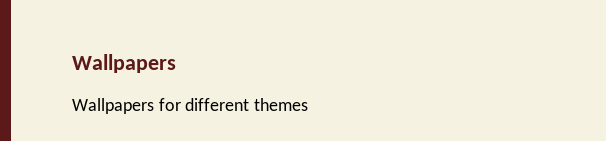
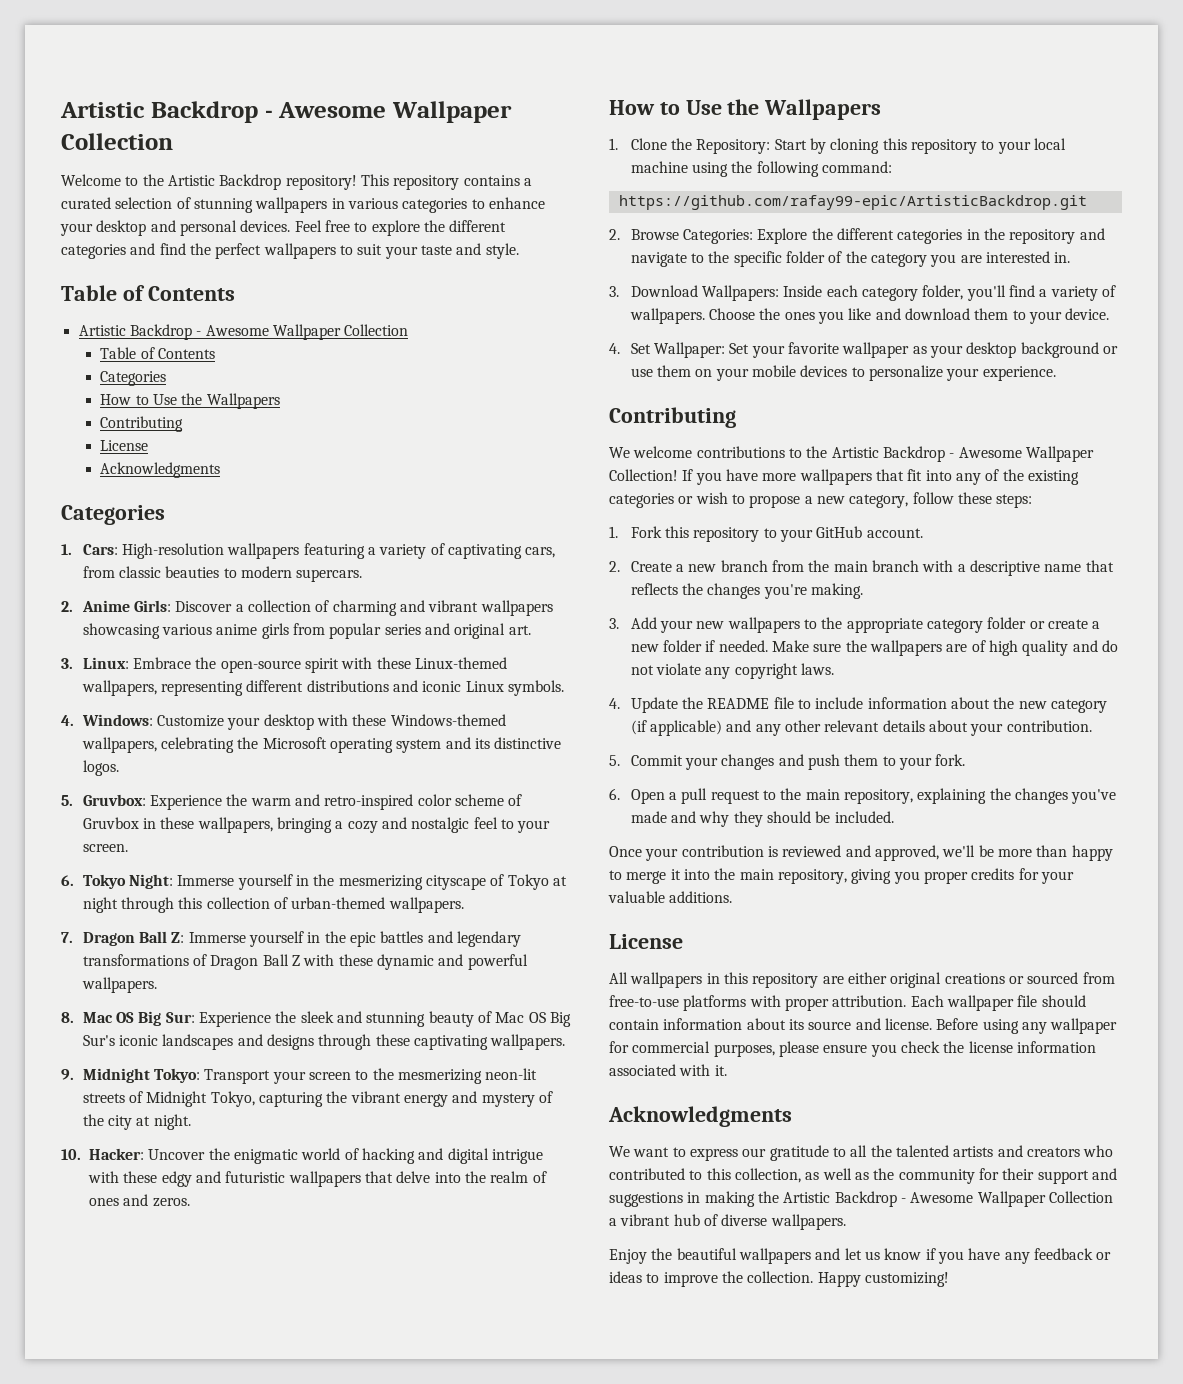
[72,54,176,73] [72,98,309,114] Wallpapers // Wallpapers for different themes -> [60,101,512,123] [61,133,173,150] [61,174,532,190] [61,197,545,213] [60,220,507,236] [61,243,519,259] [61,285,235,301] [78,324,409,340] [100,347,215,359] [100,371,167,386] [100,393,280,409] [100,416,184,432] [100,440,149,451] [100,462,221,478] [61,505,165,525] [61,543,556,559] [82,566,363,582] [61,600,553,616] [82,623,531,639] [61,657,507,673] [81,680,564,696] [61,714,506,730] [81,737,562,753] [82,760,119,776] [61,794,523,810] [82,817,551,833] [82,844,128,852] [61,874,567,890] [82,897,464,913] [61,931,521,947] [82,954,528,970] [81,977,157,993] [61,1011,571,1027] [82,1034,566,1050] [61,1068,538,1084] [82,1091,553,1107] [82,1114,191,1130] [61,1148,543,1164] [88,1171,547,1187] [89,1194,190,1207] [609,99,882,120] [609,138,1066,154] [630,161,893,177] [618,195,1087,210] [609,228,1105,244] [630,251,1071,267] [609,285,1116,301] [629,308,1110,324] [609,342,1118,358] [630,365,1056,381] [609,407,736,428] [609,446,1094,462] [609,469,1079,485] [609,492,1033,508] [609,526,923,542] [609,560,1114,576] [630,583,864,599] [609,617,1101,633] [630,640,1118,656] [630,663,835,679] [609,697,1107,713] [630,720,1092,736] [609,754,966,770] [609,788,1117,804] [630,811,894,827] [609,845,1113,861] [609,868,1074,884] [608,891,733,903] [609,934,683,949] [609,972,1115,988] [609,995,1086,1011] [609,1018,1118,1034] [609,1041,1096,1057] [609,1064,727,1076] [608,1106,792,1127] [609,1145,1114,1161] [609,1168,1117,1184] [609,1191,1113,1207] [609,1214,846,1230] [609,1248,1112,1264] [609,1271,949,1287] Artistic Backdrop - Awesome Wallpaper Collection // Welcome to the Artistic Backdrop repository! This repository contains a curated selection of stunning wallpapers in various categories to enhance your desktop and personal devices. Feel free to explore the different categories and find the perfect wallpapers to suit your taste and style. // Table of Contents // Artistic Backdrop - Awesome Wallpaper Collection // Table of Contents // Categories // How to Use the Wallpapers // Contributing // License // Acknowledgments // Categories // 1. Cars: High-resolution wallpapers featuring a variety of captivating cars, from classic beauties to modern supercars. // 2. Anime Girls: Discover a collection of charming and vibrant wallpapers showcasing various anime girls from popular series and original art. // 3. Linux: Embrace the open-source spirit with these Linux-themed wallpapers, representing different distributions and iconic Linux symbols. // 4. Windows: Customize your desktop with these Windows-themed wallpapers, celebrating the Microsoft operating system and its distinctive logos. // 5. Gruvbox: Experience the warm and retro-inspired color scheme of Gruvbox in these wallpapers, bringing a cozy and nostalgic feel to your screen. // 6. Tokyo Night: Immerse yourself in the mesmerizing cityscape of Tokyo at night through this collection of urban-themed wallpapers. // 7. Dragon Ball Z: Immerse yourself in the epic battles and legendary transformations of Dragon Ball Z with these dynamic and powerful wallpapers. // 8. Mac OS Big Sur: Experience the sleek and stunning beauty of Mac OS Big Sur's iconic landscapes and designs through these captivating wallpapers. // 9. Midnight Tokyo: Transport your screen to the mesmerizing neon-lit streets of Midnight Tokyo, capturing the vibrant energy and mystery of the city at night. // 10. Hacker: Uncover the enigmatic world of hacking and digital intrigue with these edgy and futuristic wallpapers that delve into the realm of ones and zeros. // How to Use the Wallpapers // 1. Clone the Repository: Start by cloning this repository to your local machine using the following command: // https://github.com/rafay99-epic/ArtisticBackdrop.git // 2. Browse Categories: Explore the different categories in the repository and navigate to the specific folder of the category you are interested in. // 3. Download Wallpapers: Inside each category folder, you'll find a variety of wallpapers. Choose the ones you like and download them to your device. // 4. Set Wallpaper: Set your favorite wallpaper as your desktop background or use them on your mobile devices to personalize your experience. // Contributing // We welcome contributions to the Artistic Backdrop - Awesome Wallpaper Collection! If you have more wallpapers that fit into any of the existing categories or wish to propose a new category, follow these steps: // 1. Fork this repository to your GitHub account. // 2. Create a new branch from the main branch with a descriptive name that reflects the changes you're making. // 3. Add your new wallpapers to the appropriate category folder or create a new folder if needed. Make sure the wallpapers are of high quality and do not violate any copyright laws. // 4. Update the README file to include information about the new category (if applicable) and any other relevant details about your contribution. // 5. Commit your changes and push them to your fork. // 6. Open a pull request to the main repository, explaining the changes you've made and why they should be included. // Once your contribution is reviewed and approved, we'll be more than happy to merge it into the main repository, giving you proper credits for your valuable additions. // License // All wallpapers in this repository are either original creations or sourced from free-to-use platforms with proper attribution. Each wallpaper file should contain information about its source and license. Before using any wallpaper for commercial purposes, please ensure you check the license information associated with it. // Acknowledgments // We want to express our gratitude to all the talented artists and creators who contributed to this collection, as well as the community for their support and suggestions in making the Artistic Backdrop - Awesome Wallpaper Collection a vibrant hub of diverse wallpapers. // Enjoy the beautiful wallpapers and let us know if you have any feedback or ideas to improve the collection. Happy customizing!

